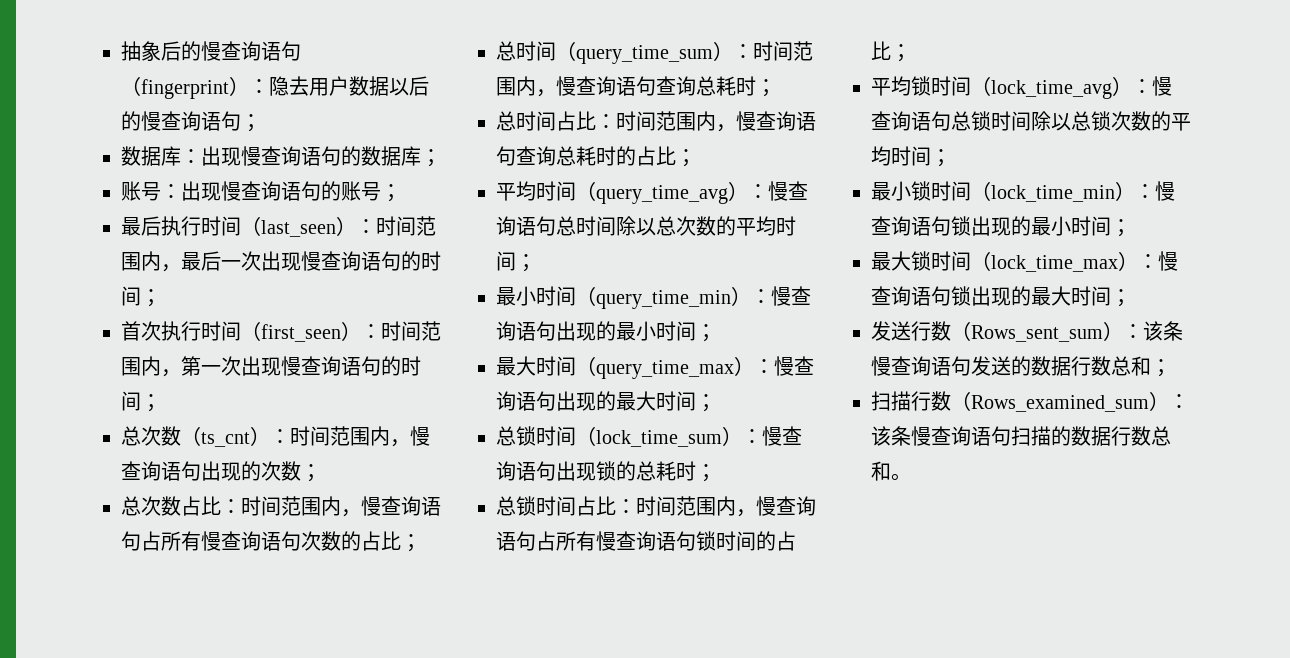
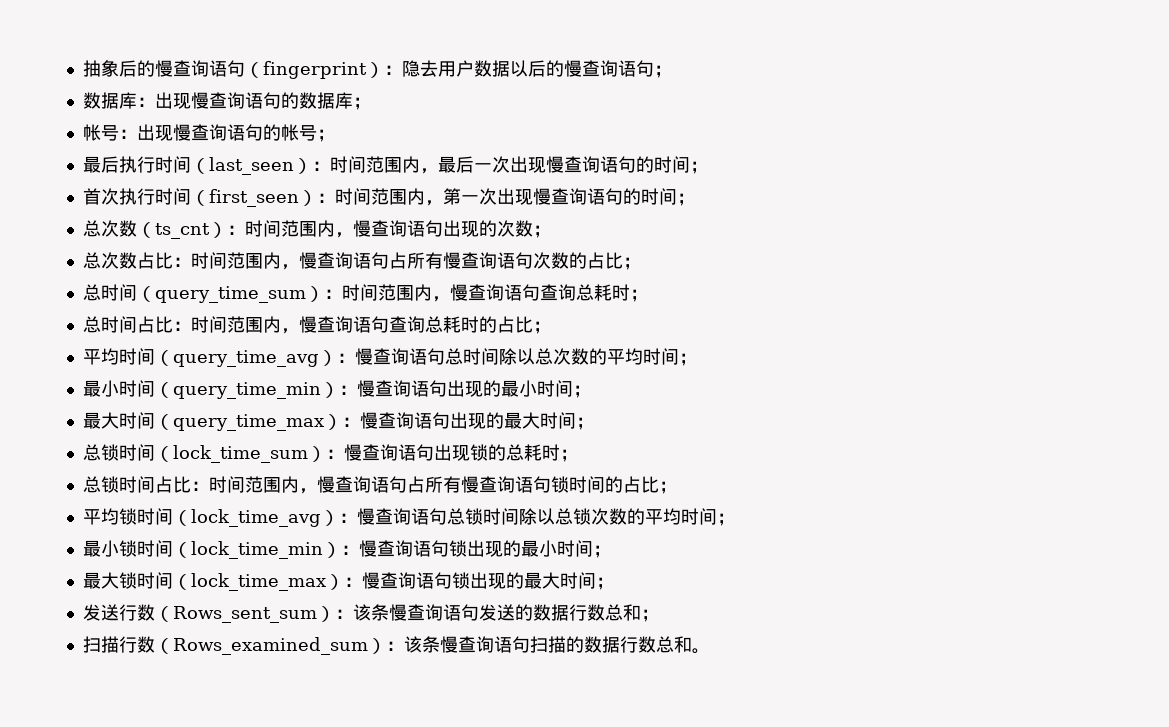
[121,181,141,201] 账 -> [82,124,101,141] 帐
[341,181,361,201] 账 -> [280,124,299,141] 帐

